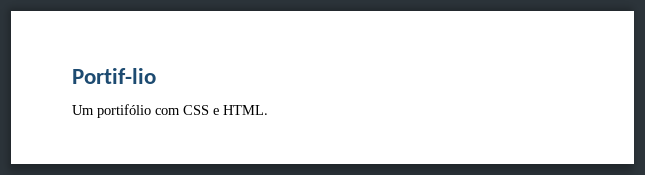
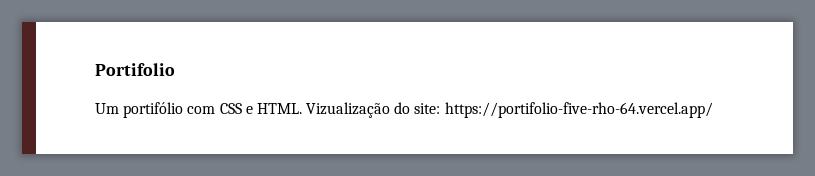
[72,68,156,84] Portif-lio -> [95,63,175,76] Portifolio
(268, 110) none -> [306,102,713,118] Vizualização do site: https://portifolio-five-rho-64.vercel.app/

